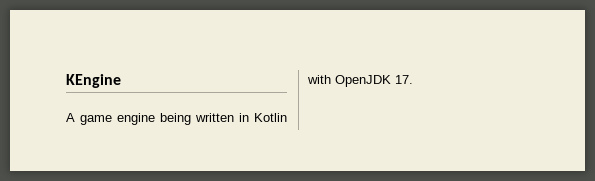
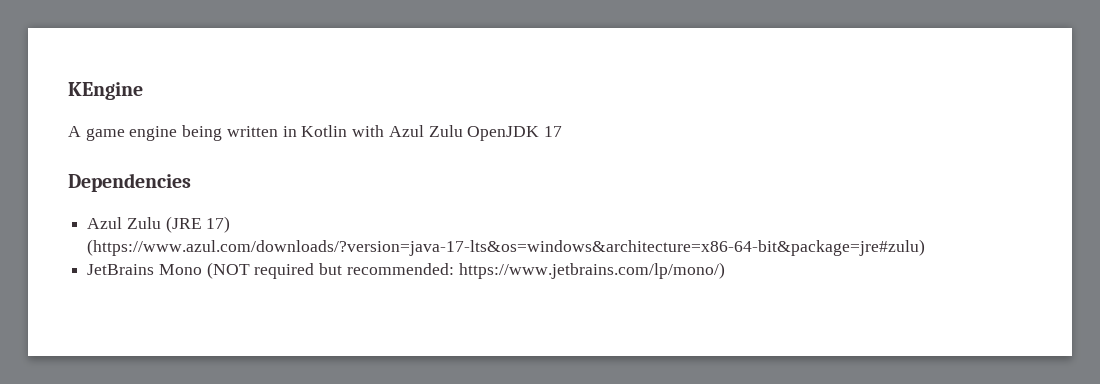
[335,75,413,87] OpenJDK 17. -> [388,125,562,141] [68,173,191,192] [87,216,231,233] [87,239,926,256] [87,262,725,279] Azul Zulu OpenJDK 17 // Dependencies // Azul Zulu (JRE 17) (https://www.azul.com/downloads/?version=java-17-lts&os=windows&architecture=x86-64-bit&package=jre#zulu) // JetBrains Mono (NOT required but recommended: https://www.jetbrains.com/lp/mono/)

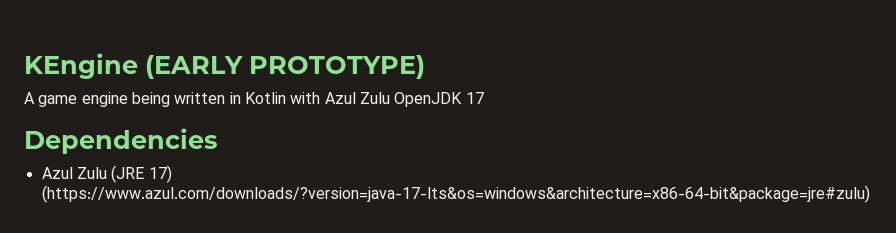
(143, 91) none -> [145,55,425,79] (EARLY PROTOTYPE)
[87,262,725,279] // JetBrains Mono (NOT required but recommended: https://www.jetbrains.com/lp/mono/) -> (870, 194) none

